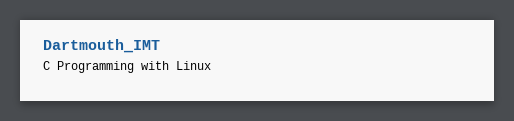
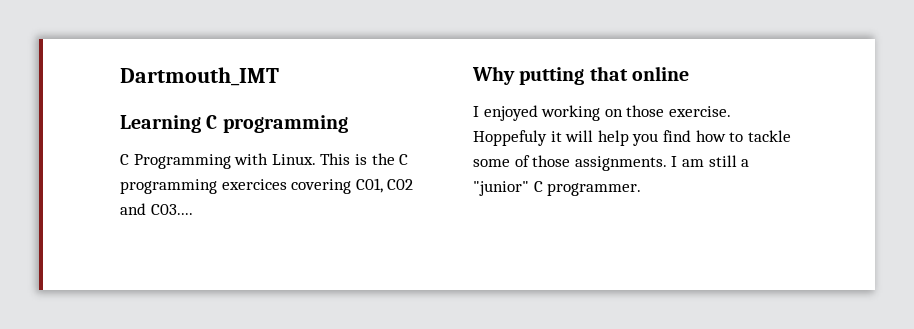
(160, 46) none -> [120,115,348,133] // Learning C programming
[176,61,211,70] Linux -> [271,153,409,165] [120,178,414,194] [120,203,193,215] [472,66,690,85] [473,105,731,121] [473,130,791,146] [473,155,750,171] [473,181,642,196] Linux. This is the C programming exercices covering C01, C02 and C03.... // Why putting that online // I enjoyed working on those exercise. Hoppefuly it will help you find how to tackle some of those assignments. I am still a "junior" C programmer.

